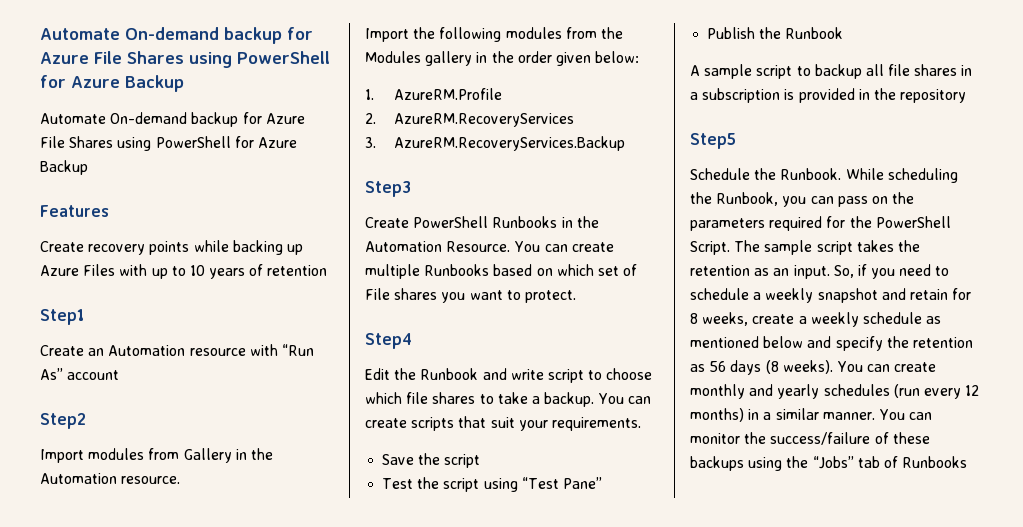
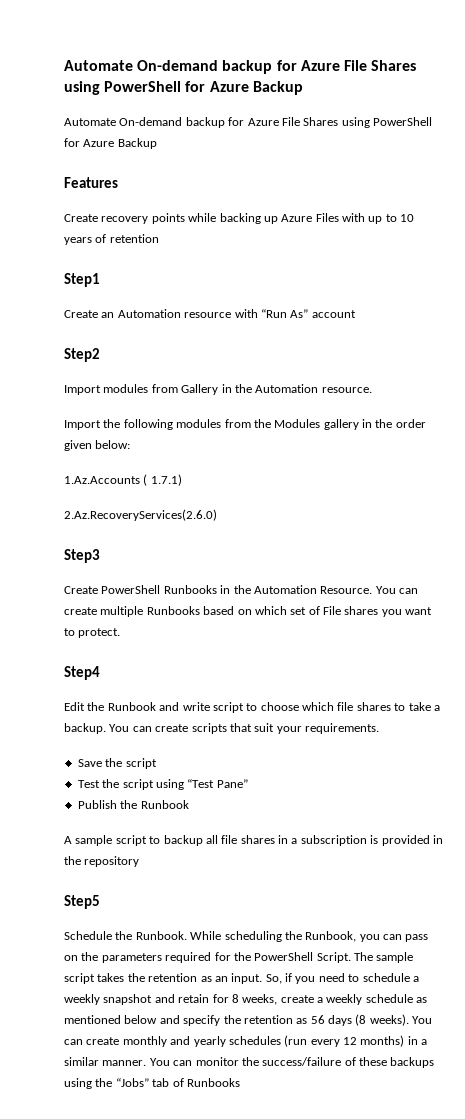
[365,88,503,100] [365,113,575,127] [365,136,626,151] 1. AzureRM.Profile // 2. AzureRM.RecoveryServices // 3. AzureRM.RecoveryServices.Backup -> [64,474,182,486] [64,509,217,521] 1.Az.Accounts ( 1.7.1) // 2.Az.RecoveryServices(2.6.0)

